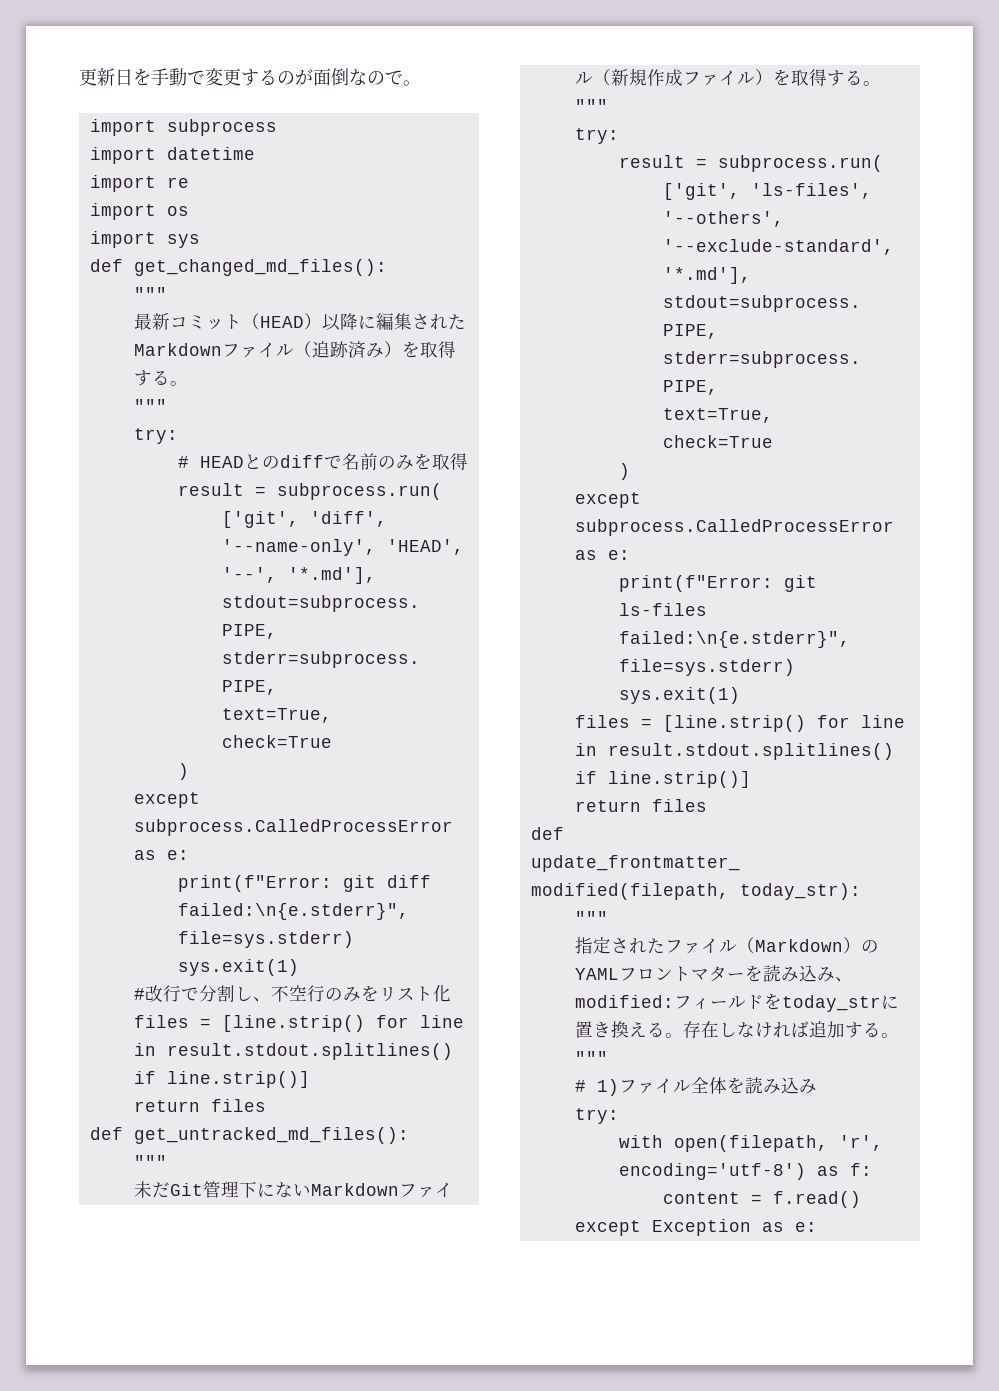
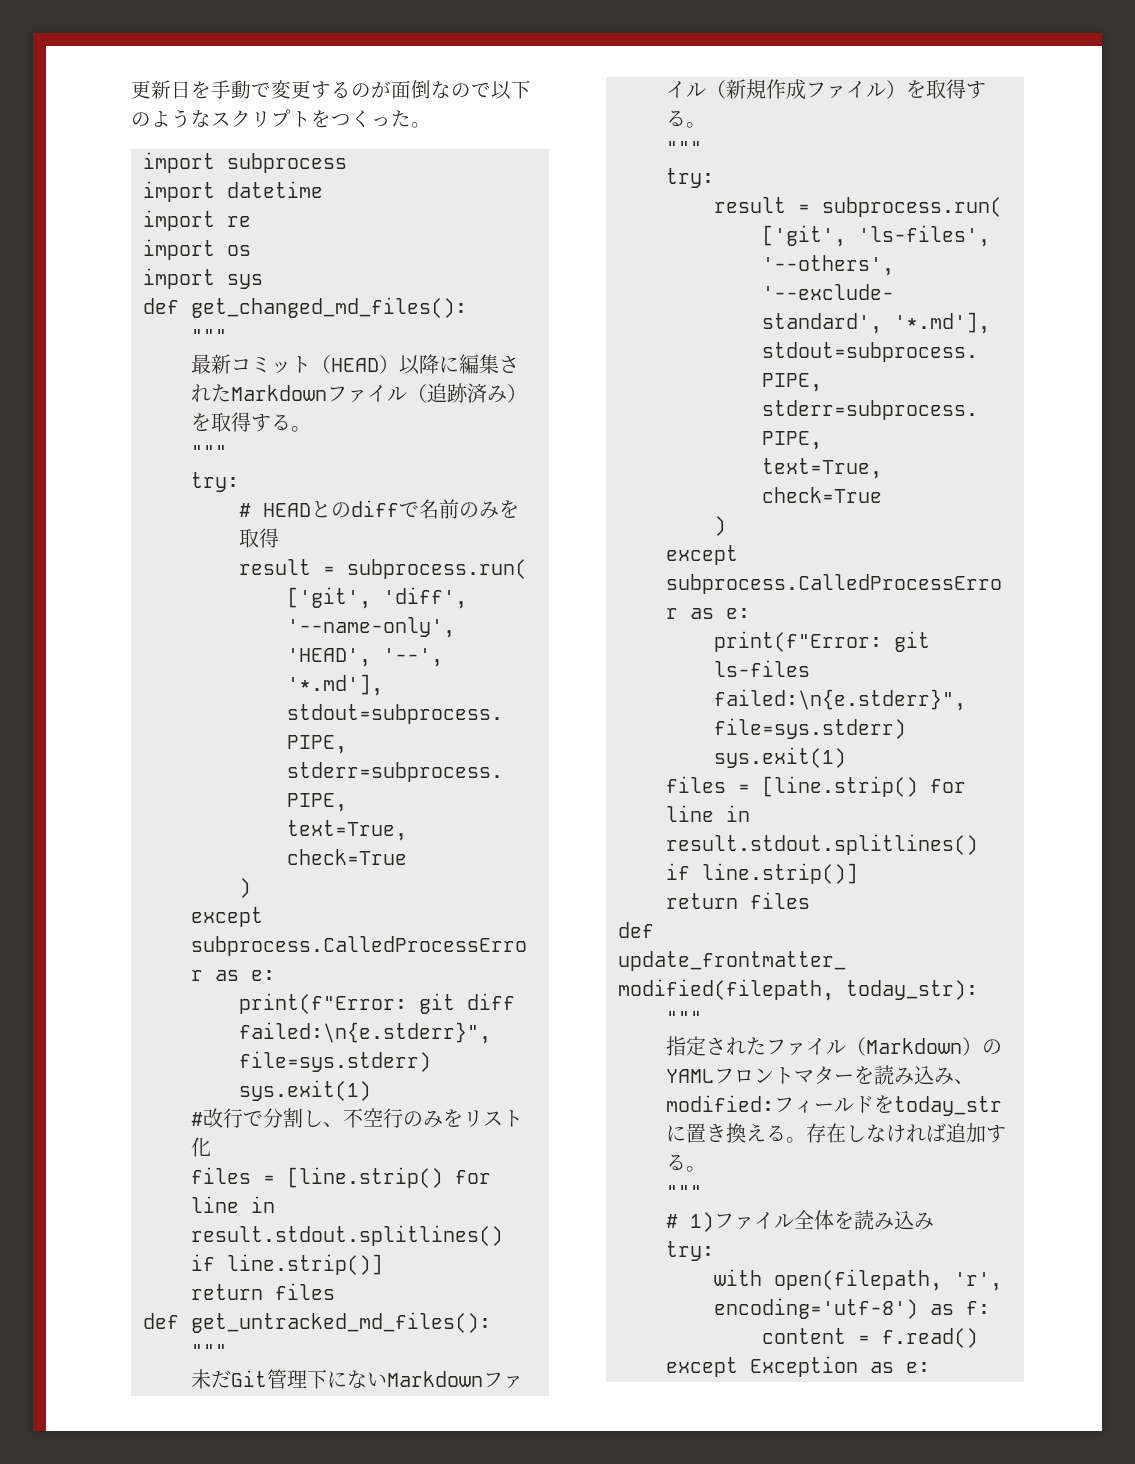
(403, 77) none -> [491,80,531,100] [131,109,411,128] 以下のようなスクリプトをつくった

